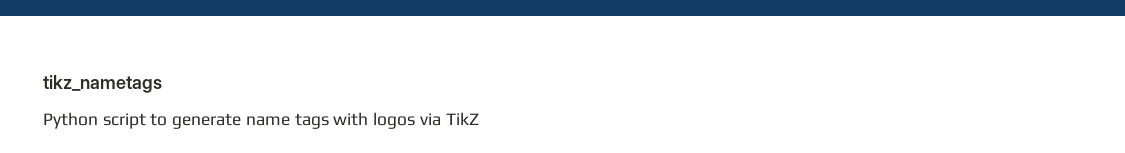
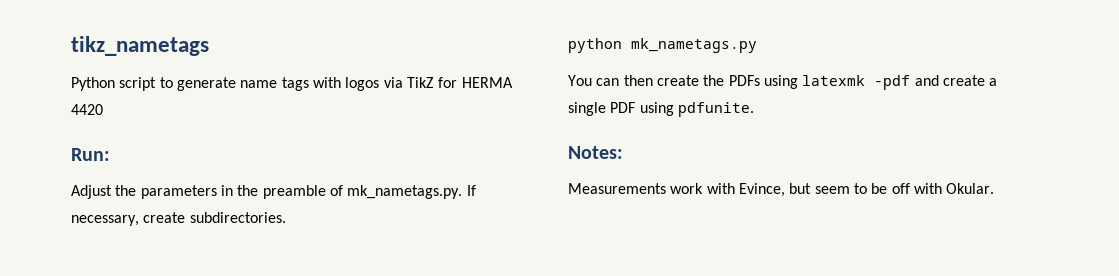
(479, 118) none -> [438,77,513,88] [71,104,103,115] [71,148,110,161] [71,185,476,199] [71,212,286,226] [568,38,757,53] [568,75,998,90] [568,102,754,117] [568,146,623,159] [568,183,995,197] for HERMA 4420 // Run: // Adjust the parameters in the preamble of mk_nametags.py. If necessary, create subdirectories. // python mk_nametags.py // You can then create the PDFs using latexmk -pdf and create a single PDF using pdfunite. // Notes: // Measurements work with Evince, but seem to be off with Okular.

